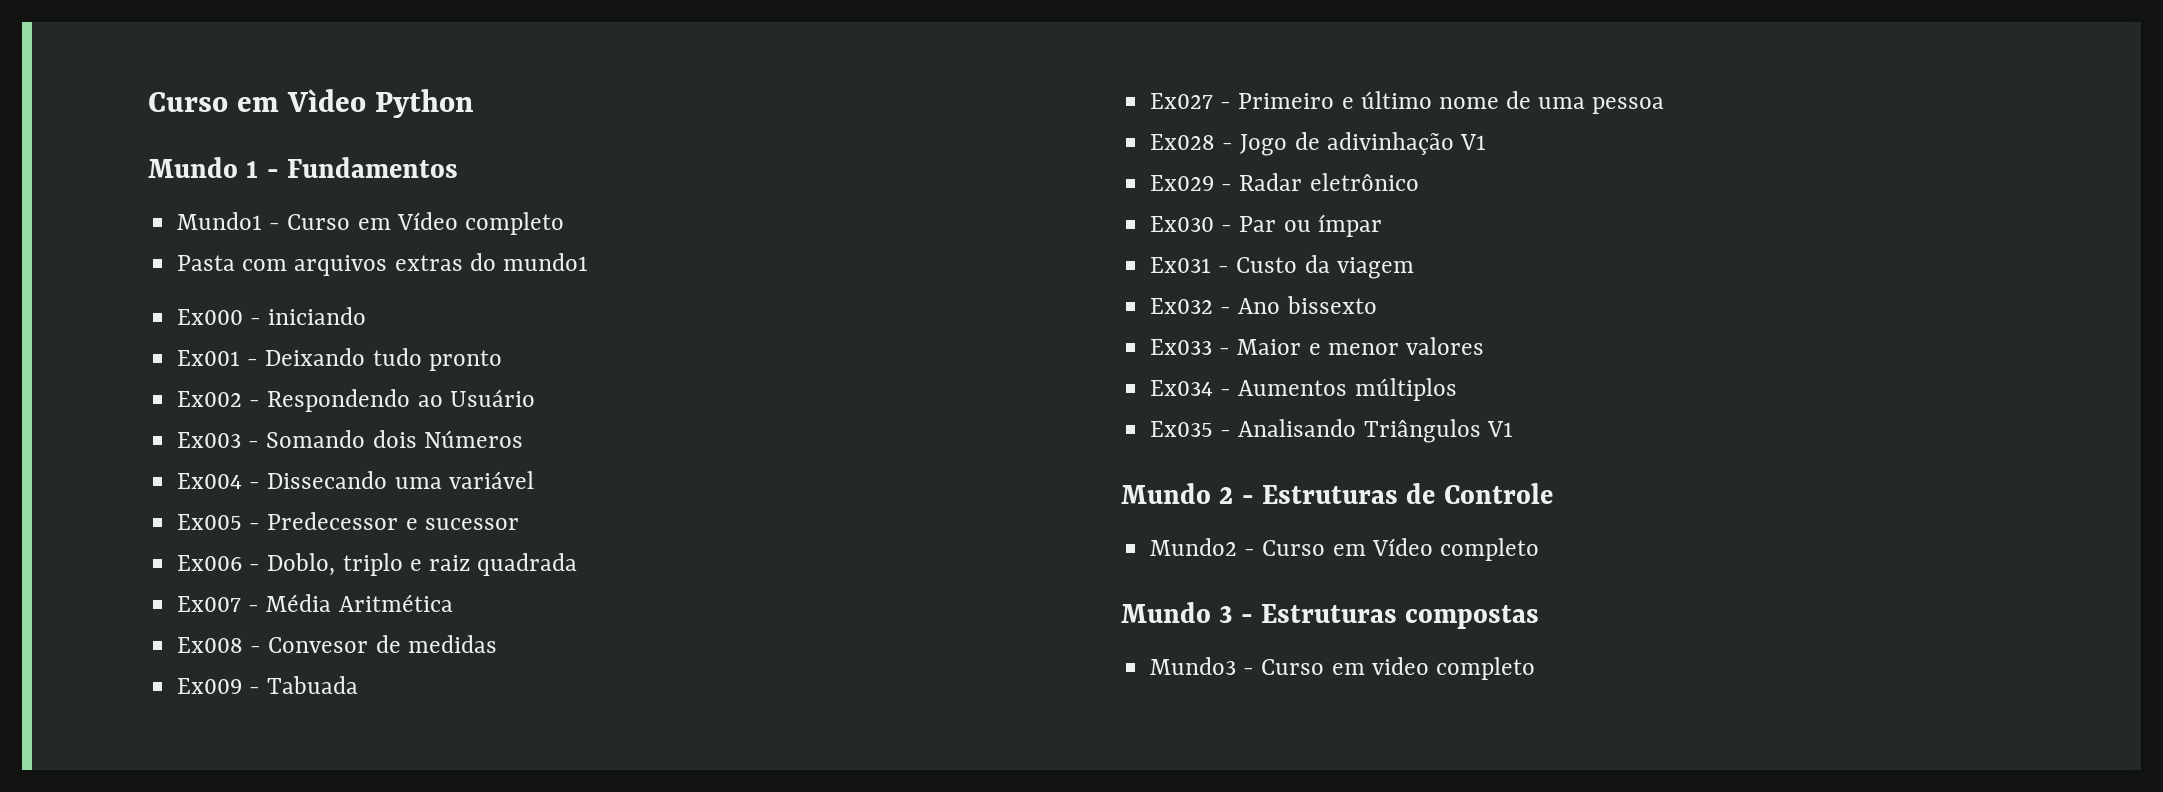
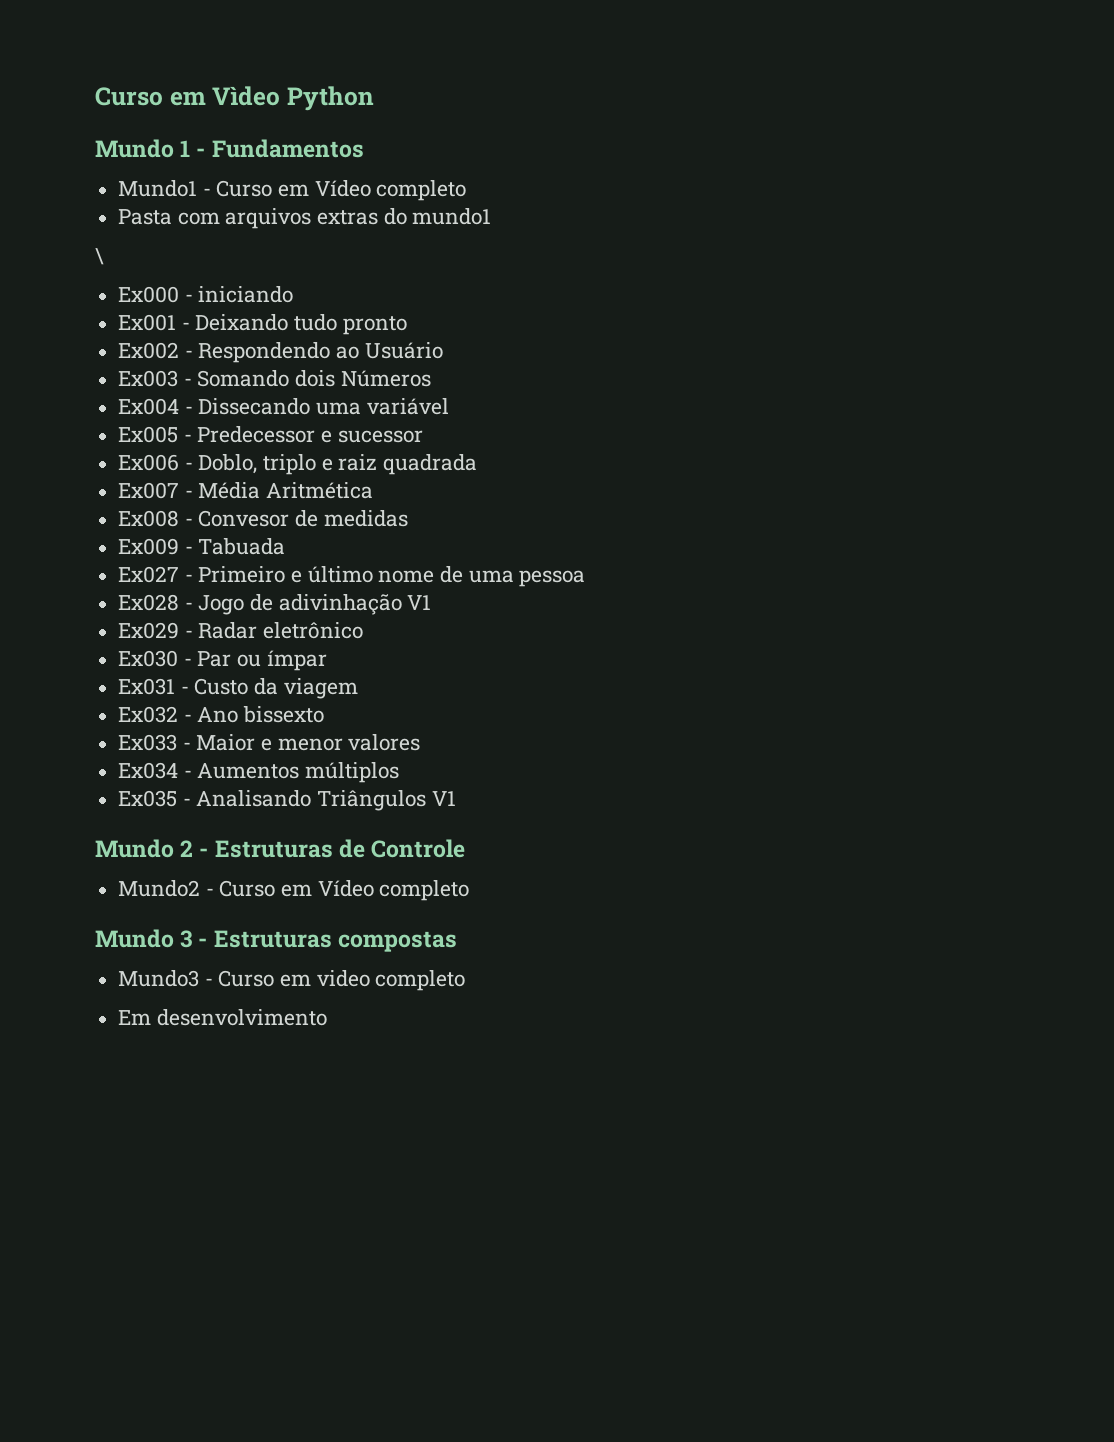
(588, 262) none -> [95,248,104,265] // \
(1535, 668) none -> [118,1009,327,1026] // Em desenvolvimento

